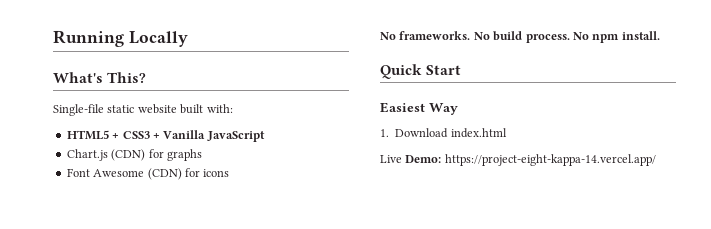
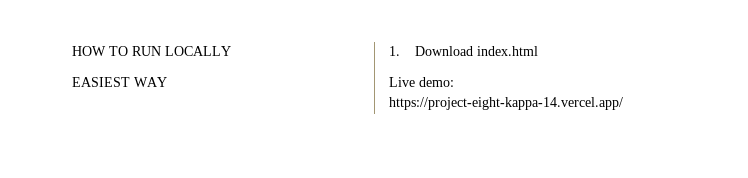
[53,30,188,47] [53,72,147,83] [53,104,233,116] [66,130,265,142] [66,149,202,161] [66,168,230,180] [380,31,660,43] [380,64,462,79] [380,102,458,115] Running Locally // What's This? // Single-file static website built with: // HTML5 + CSS3 + Vanilla JavaScript // Chart.js (CDN) for graphs // Font Awesome (CDN) for icons // No frameworks. No build process. No npm install. // Quick Start // Easiest Way -> [72,46,231,56] [72,77,167,87] HOW TO RUN LOCALLY // EASIEST WAY
[405,155,442,163] Demo: -> [419,77,454,87] demo:

